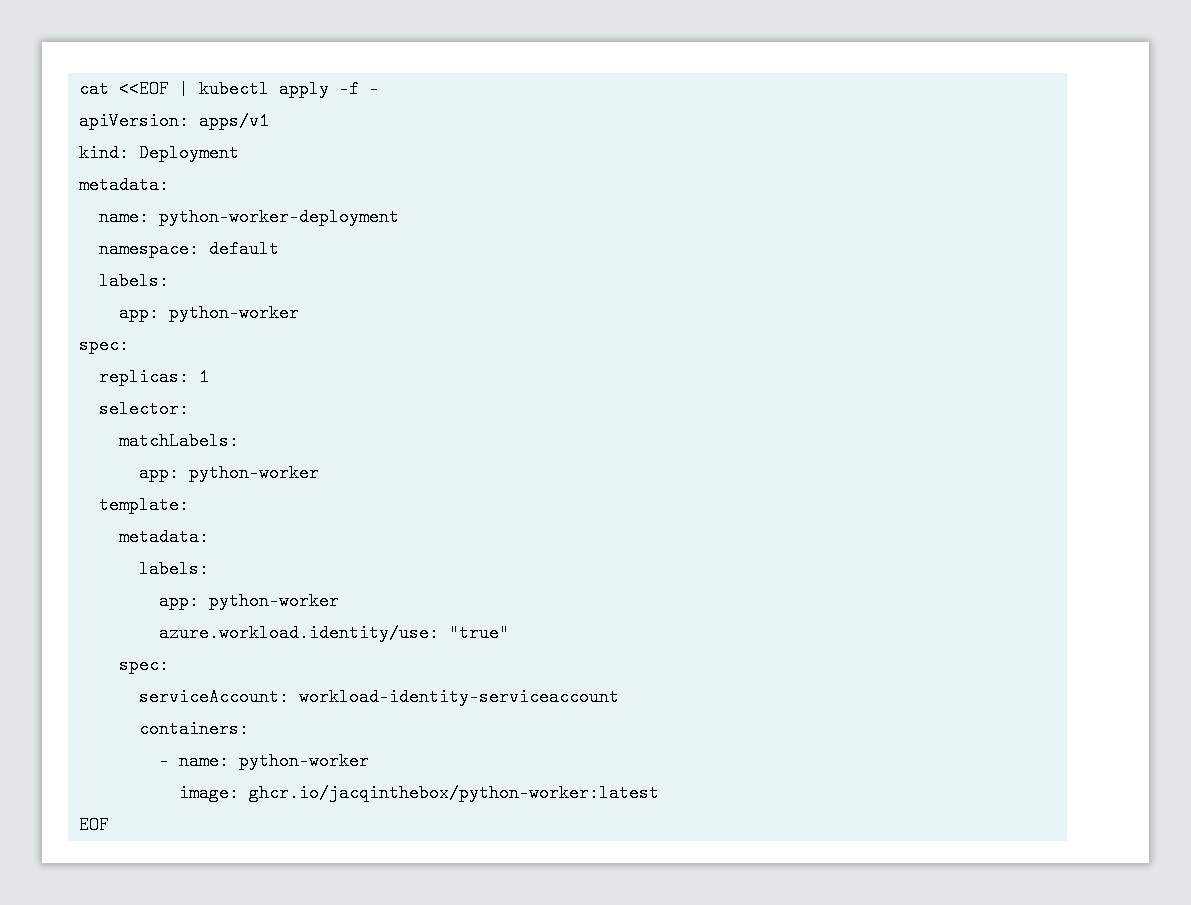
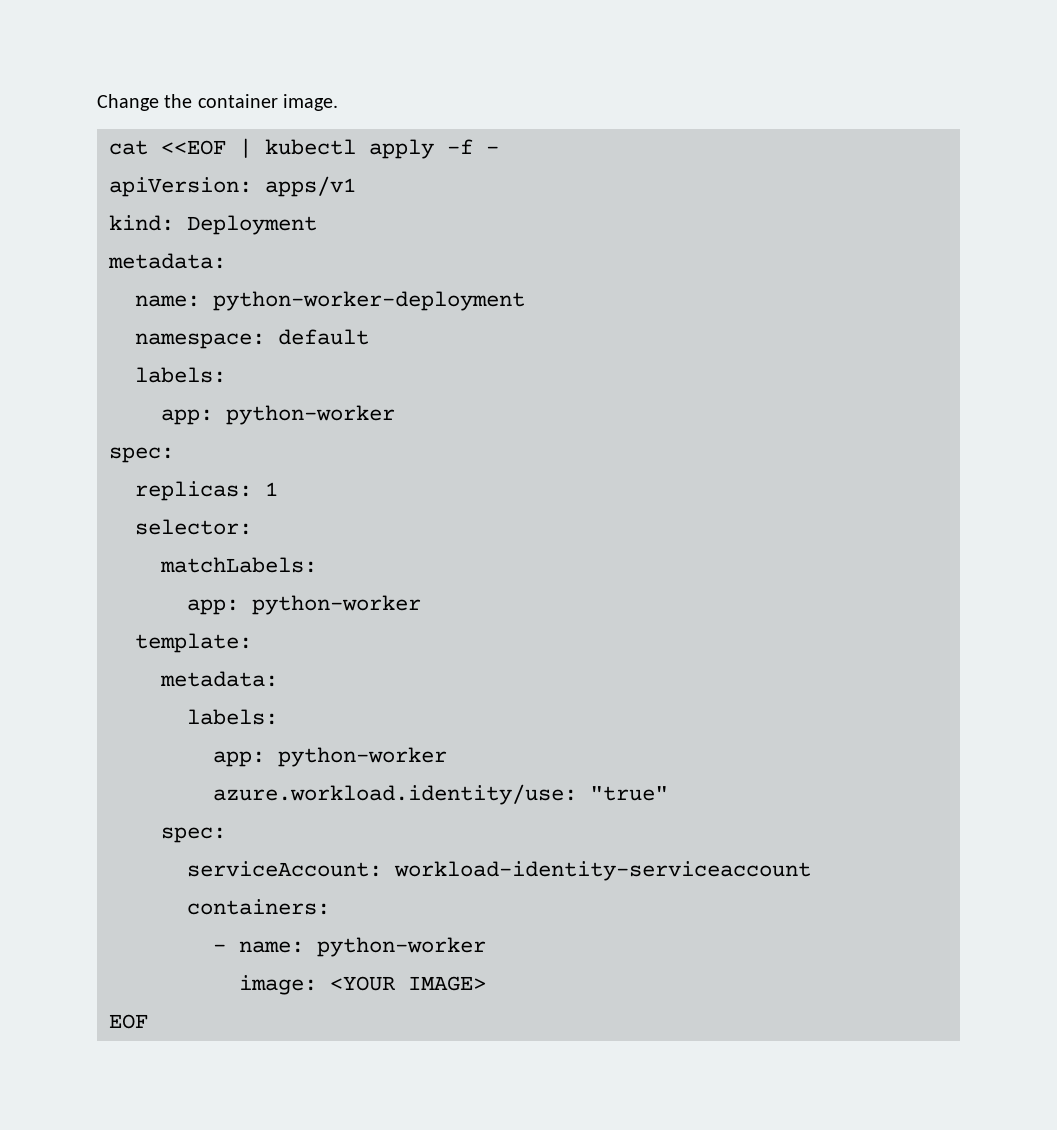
(78, 89) none -> [97,94,339,111] Change the container image. //
[248,784,659,802] ghcr.io/jacqinthebox/python-worker:latest -> [330,976,486,991] <YOUR IMAGE>

